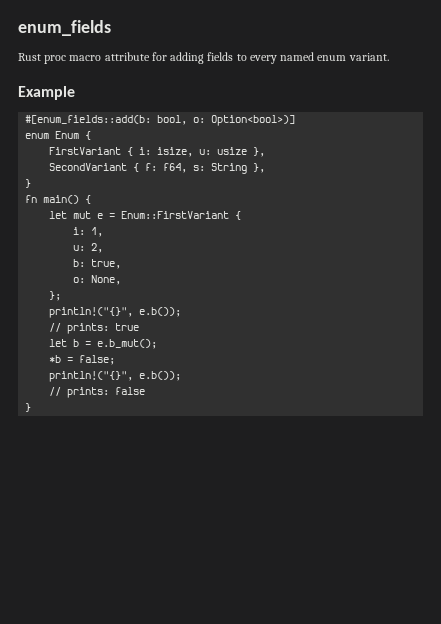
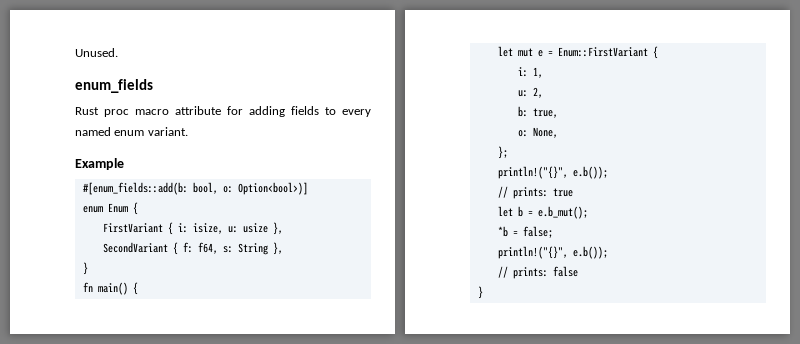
(18, 28) none -> [75,48,118,57] Unused. //

